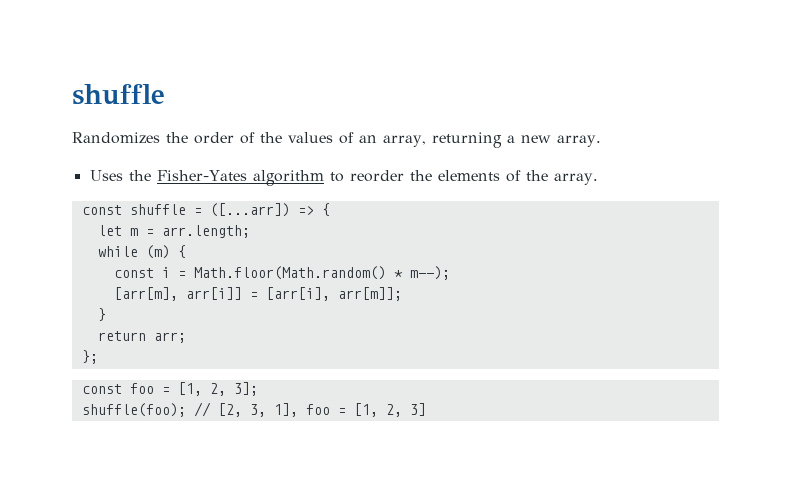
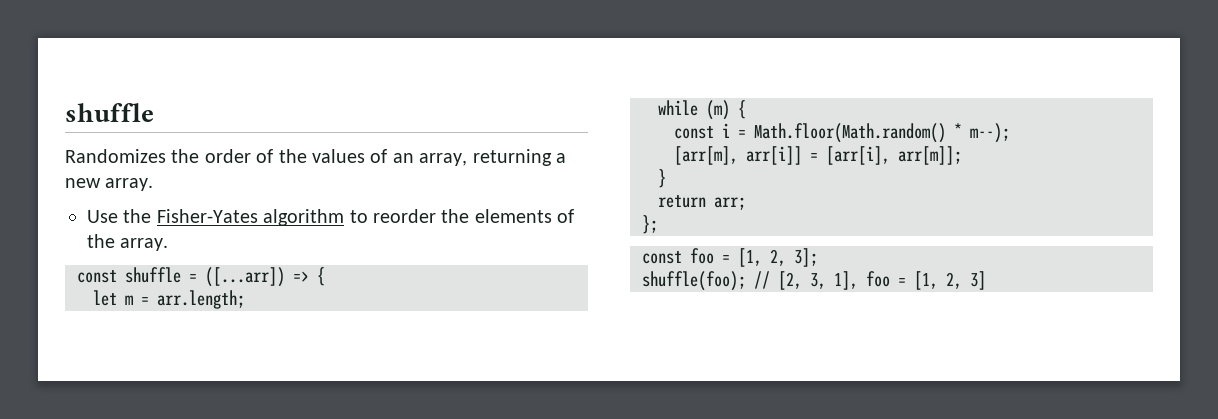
[89,170,123,181] Uses -> [87,210,118,223] Use

